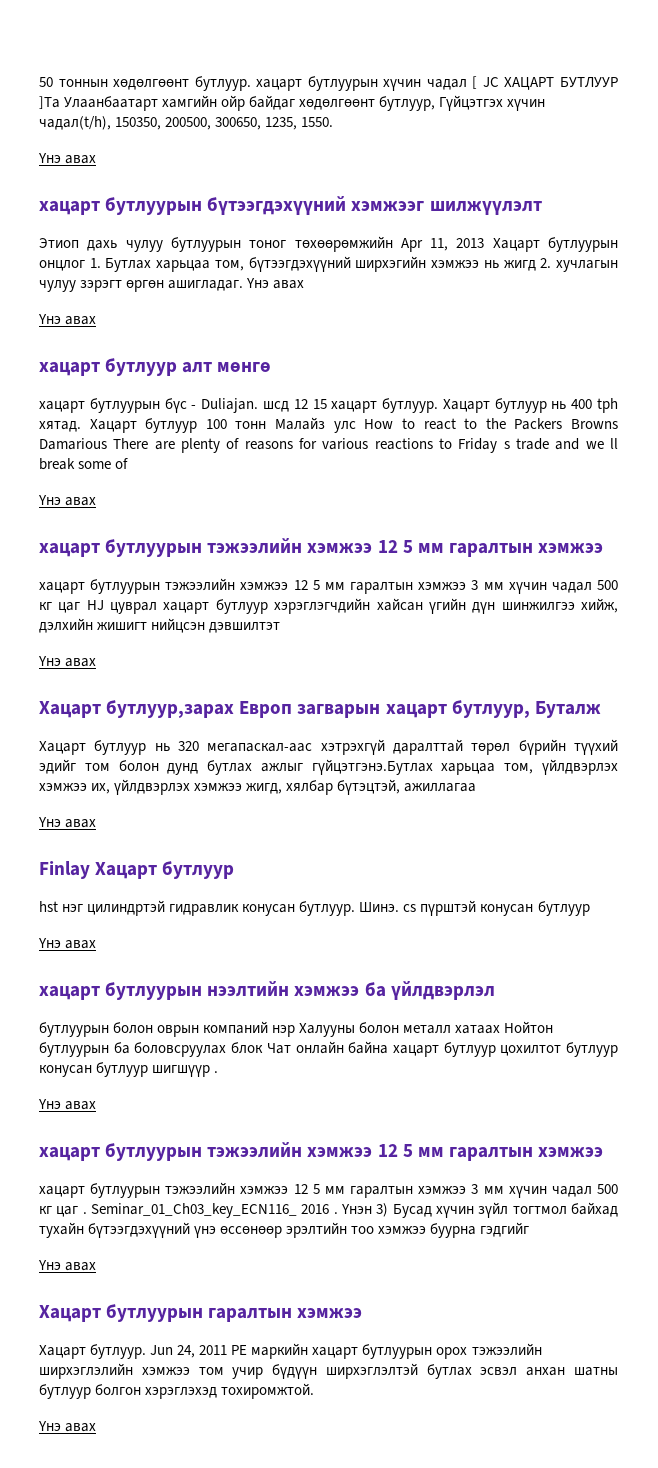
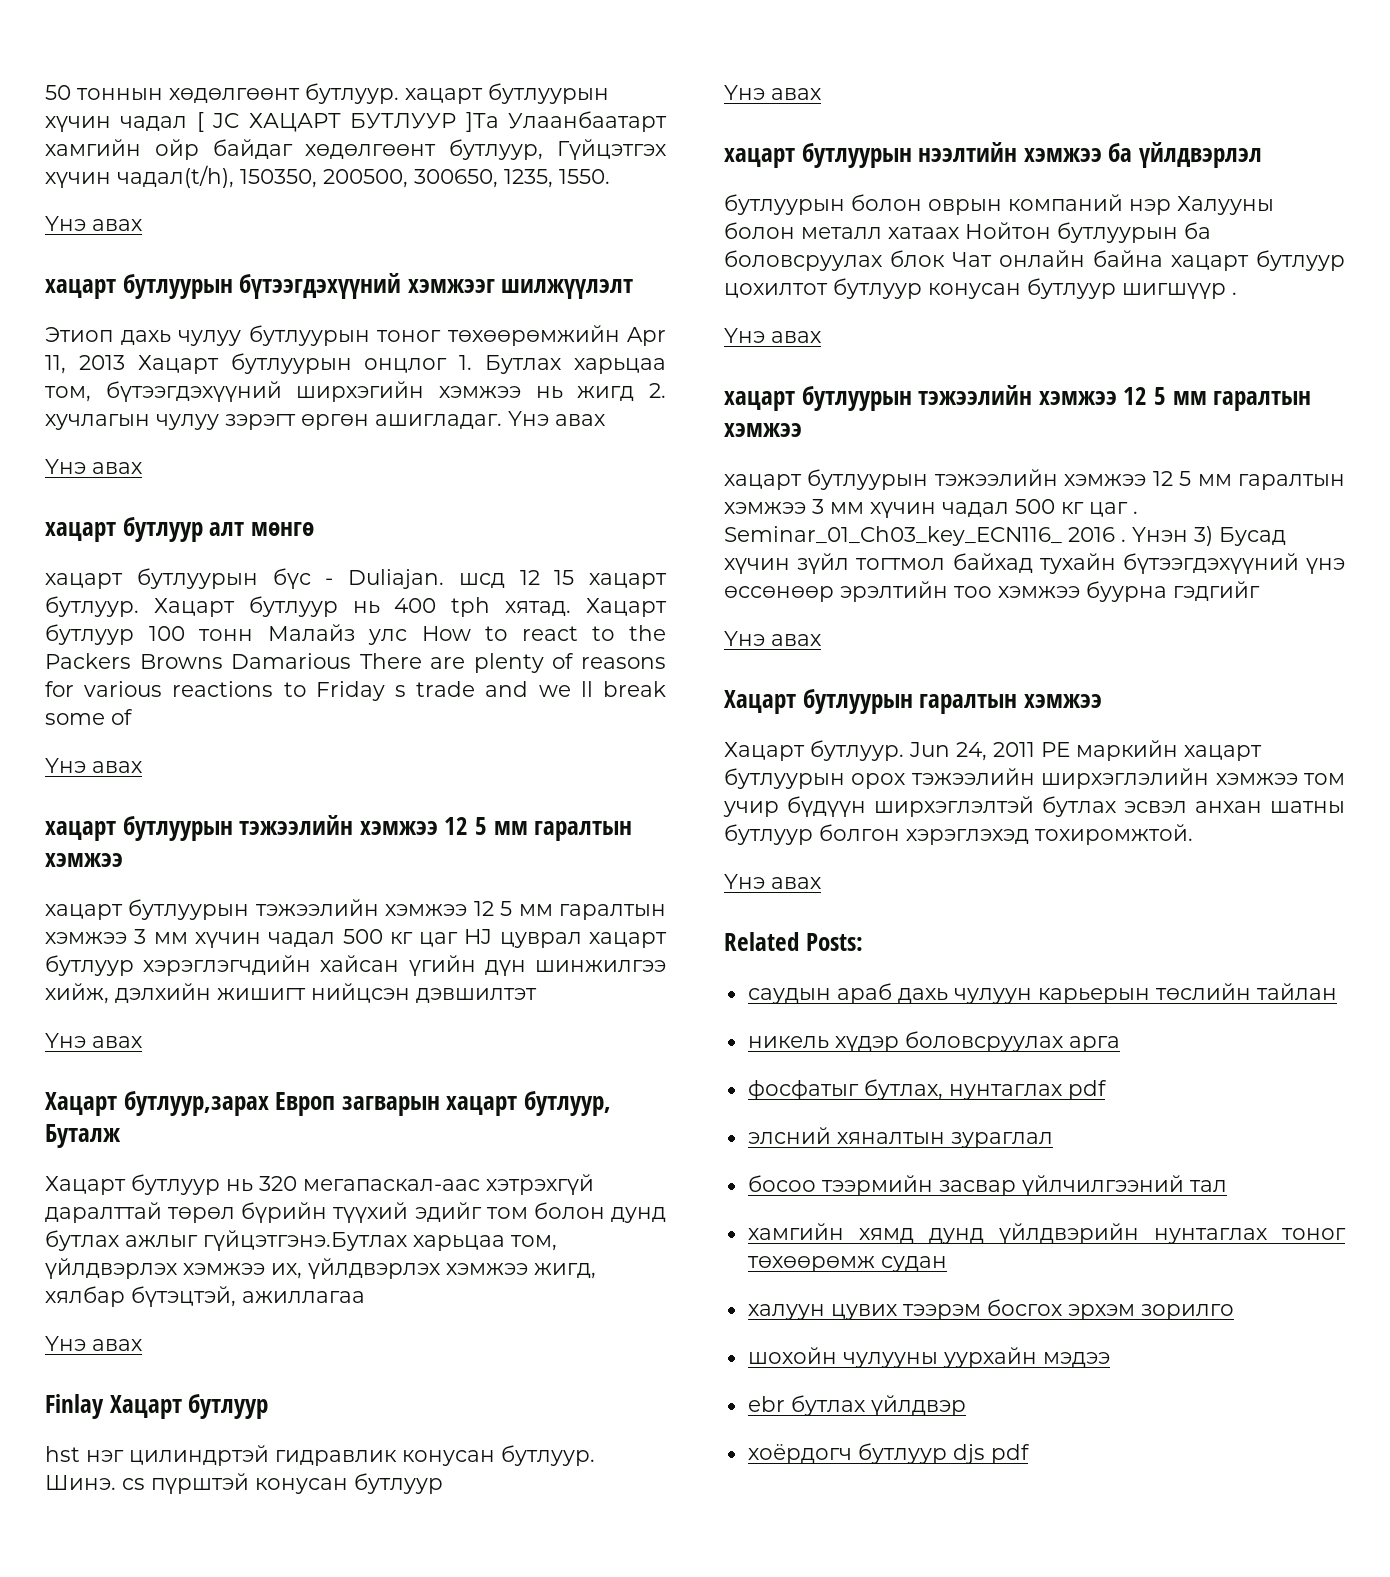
(97, 1427) none -> [724,932,863,951] [747,983,1337,1004] [747,1031,1120,1052] [747,1079,1107,1100] [747,1127,1053,1148] [747,1175,1227,1196] [747,1223,1346,1244] [747,1256,947,1272] [747,1299,1234,1320] [747,1347,1110,1368] [747,1395,966,1416] [747,1443,1030,1464] // Related Posts: // саудын араб дахь чулуун карьерын төслийн тайлан // никель хүдэр боловсруулах арга // фосфатыг бутлах, нунтаглах pdf // элсний хяналтын зураглал // босоо тээрмийн засвар үйлчилгээний тал // хамгийн хямд дунд үйлдвэрийн нунтаглах тоног төхөөрөмж судан // халуун цувих тээрэм босгох эрхэм зорилго // шохойн чулууны уурхайн мэдээ // ebr бутлах үйлдвэр // хоёрдогч бутлуур djs pdf

